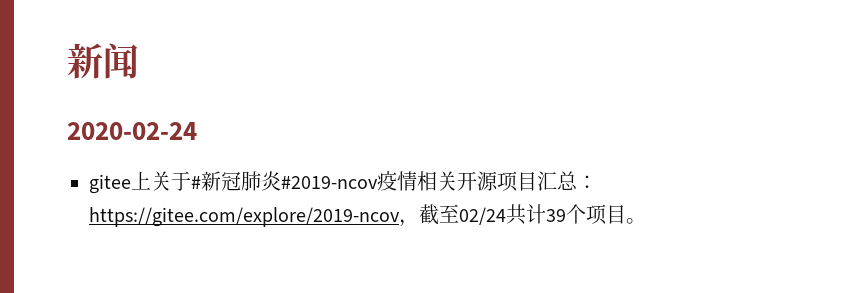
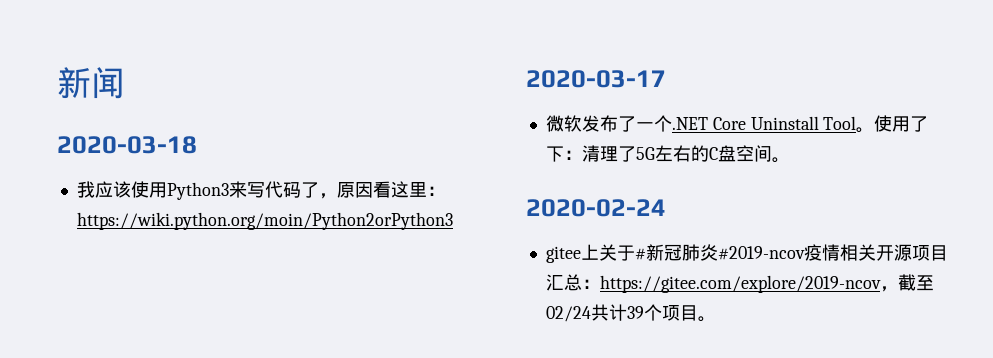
(139, 61) none -> [57,136,197,154] [76,181,445,200] [76,212,453,230] [526,70,666,88] [545,115,929,133] [545,145,790,163] // 2020-03-18 // 我应该使用Python3来写代码了，原因看这里：https://wiki.python.org/moin/Python2orPython3 // 2020-03-17 // 微软发布了一个.NET Core Uninstall Tool。使用了下：清理了5G左右的C盘空间。

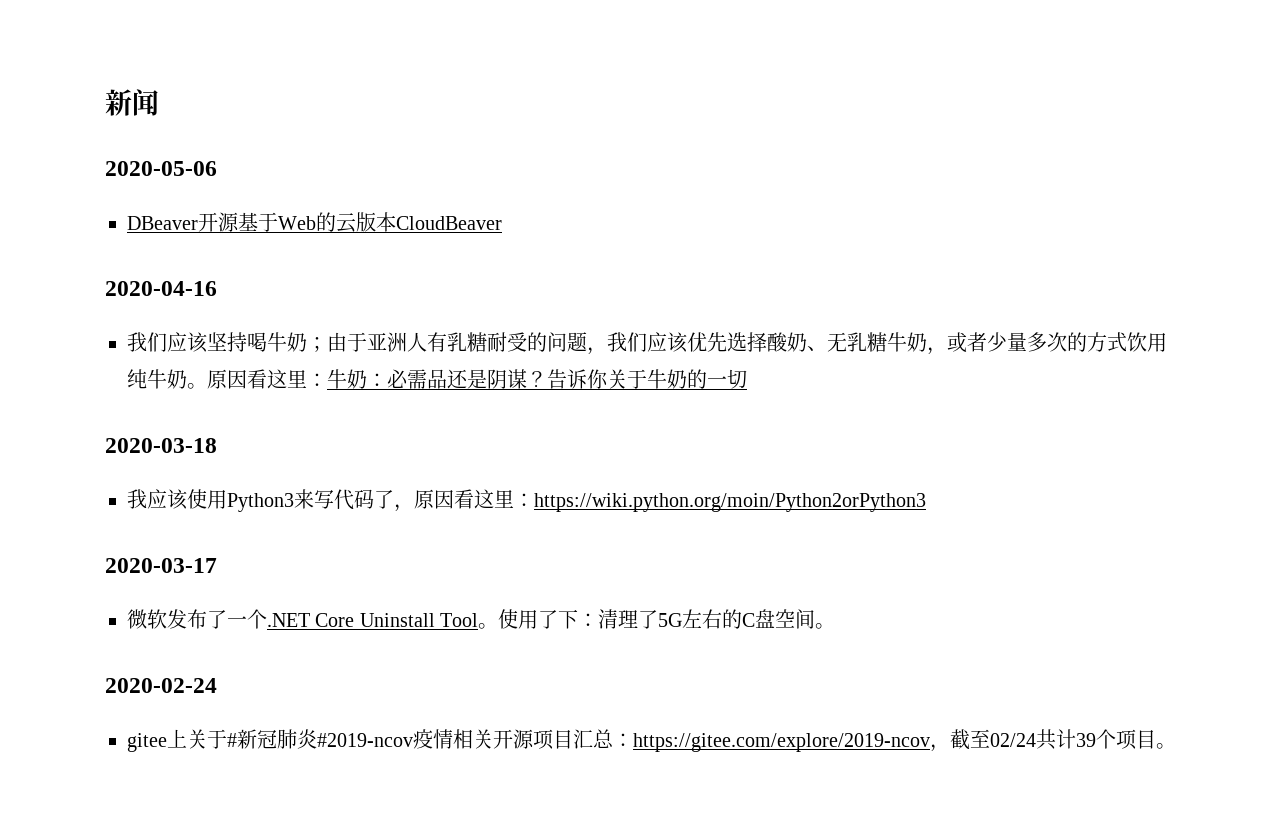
(125, 83) none -> [105,161,217,176] [127,212,502,233] [105,281,217,296] [127,332,1167,355] [127,369,747,389] // 2020-05-06 // DBeaver开源基于Web的云版本CloudBeaver // 2020-04-16 // 我们应该坚持喝牛奶；由于亚洲人有乳糖耐受的问题，我们应该优先选择酸奶、无乳糖牛奶，或者少量多次的方式饮用纯牛奶。原因看这里：牛奶：必需品还是阴谋？告诉你关于牛奶的一切

